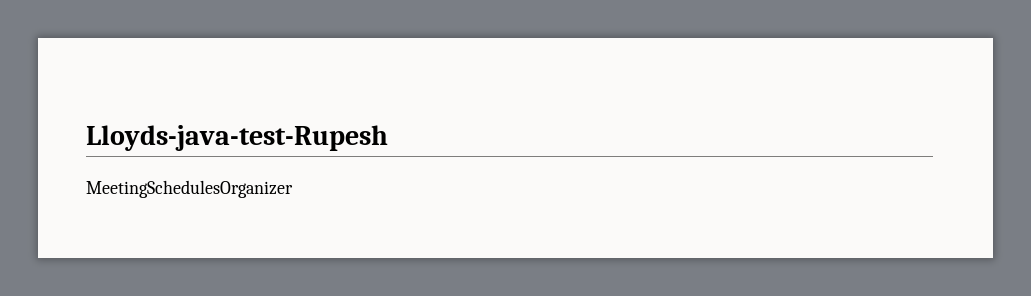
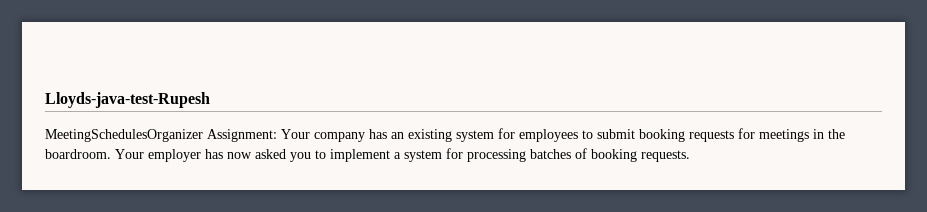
(293, 189) none -> [207,128,845,142] [45,148,690,162] Assignment: Your company has an existing system for employees to submit booking requests for meetings in the boardroom. Your employer has now asked you to implement a system for processing batches of booking requests.

